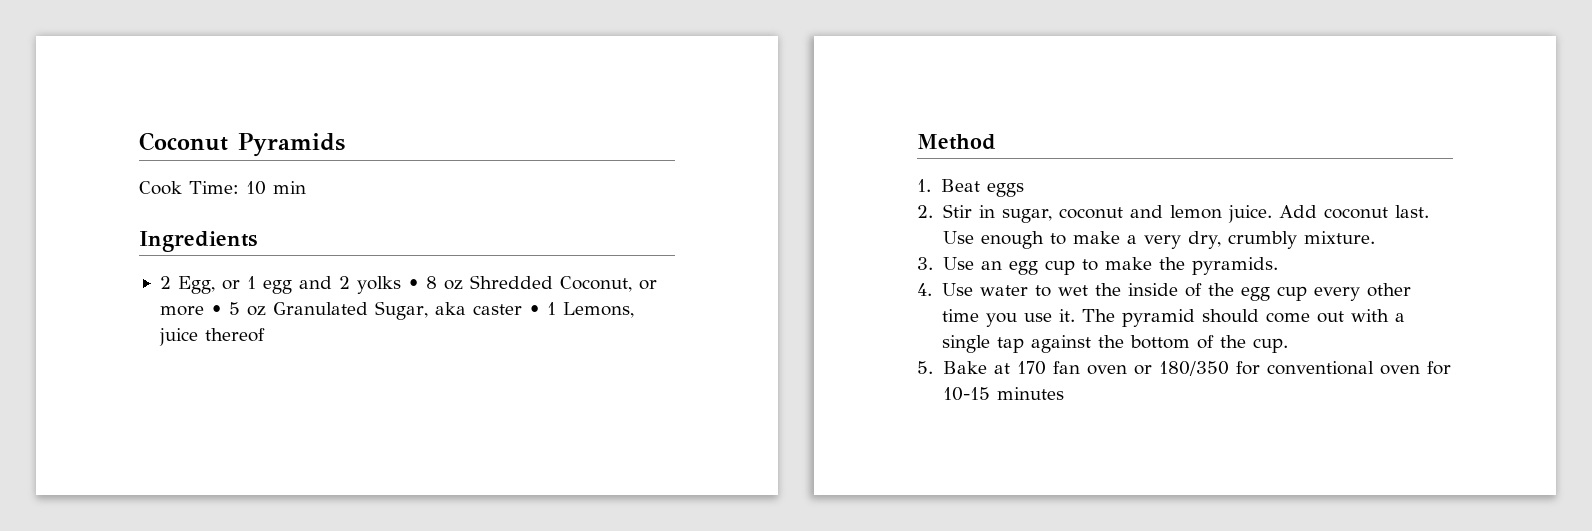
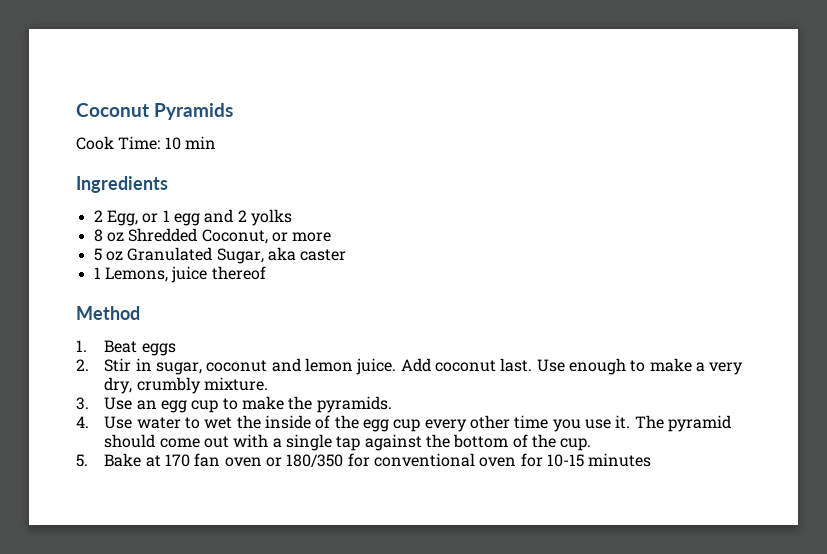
[407,279,419,289] • -> (292, 217) //
[210,305,222,315] • -> (332, 237) //
[528,305,540,315] • -> (347, 255) //

